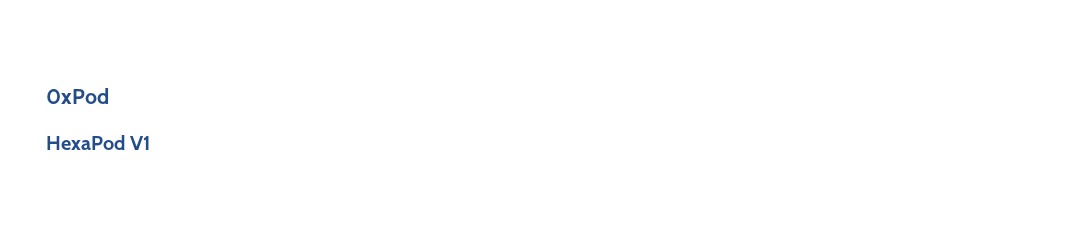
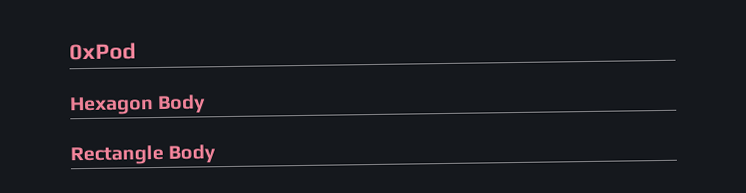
[46,135,151,150] HexaPod V1 -> [69,94,207,116] [70,144,217,166] Hexagon Body // Rectangle Body

